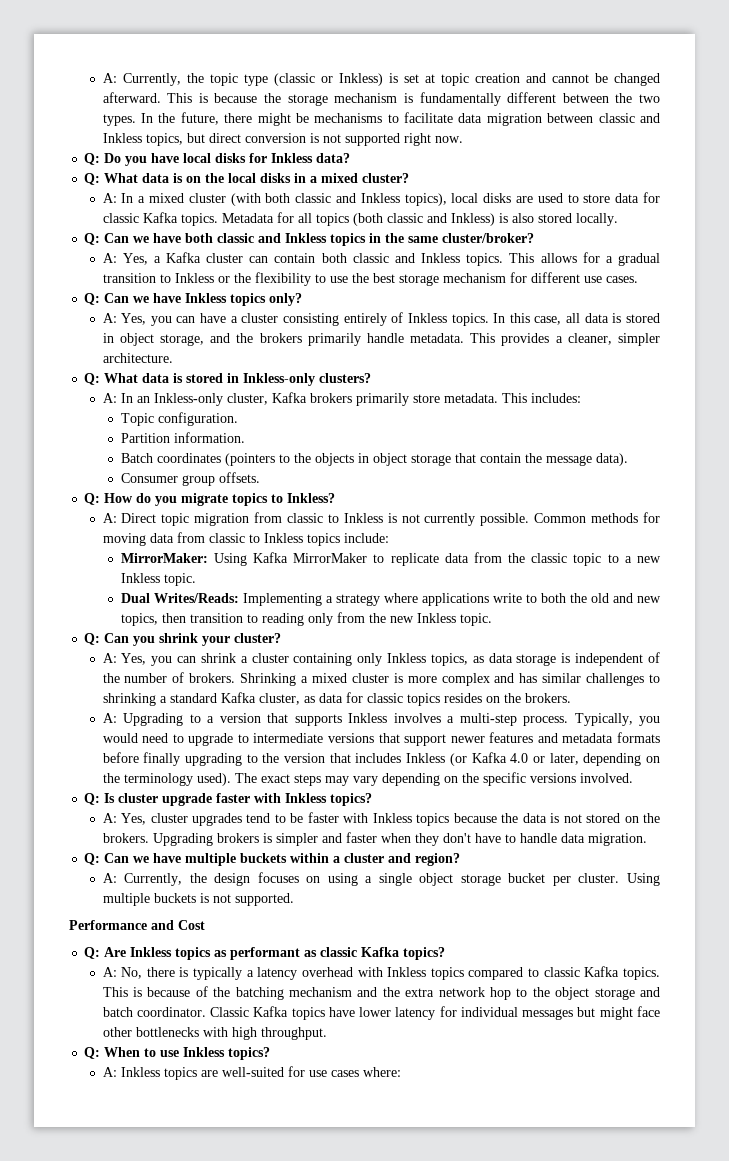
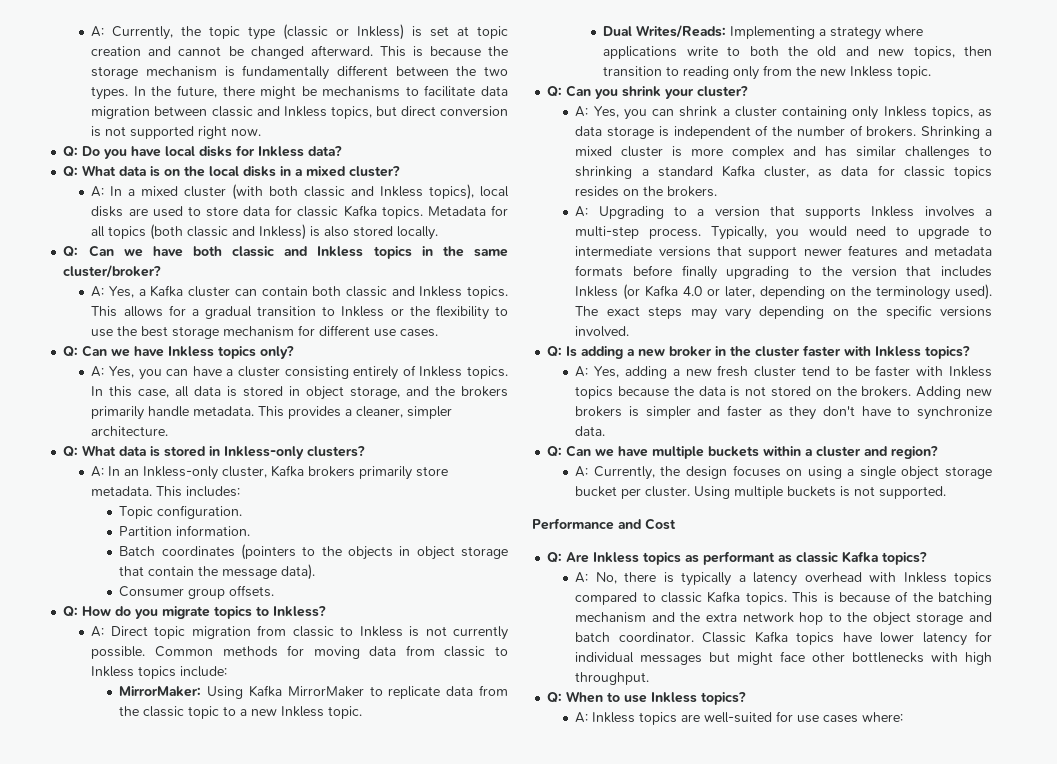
[118,793,213,806] cluster upgrade -> [581,346,801,359] adding a new broker in the cluster
[150,813,242,826] cluster upgrades -> [624,365,797,379] adding a new fresh cluster
[152,833,213,846] Upgrading -> [916,386,992,399] Adding new
[380,833,411,843] when -> [768,409,783,417] as
[519,833,647,846] handle data migration. -> [916,406,992,420] [575,426,606,436] synchronize data.

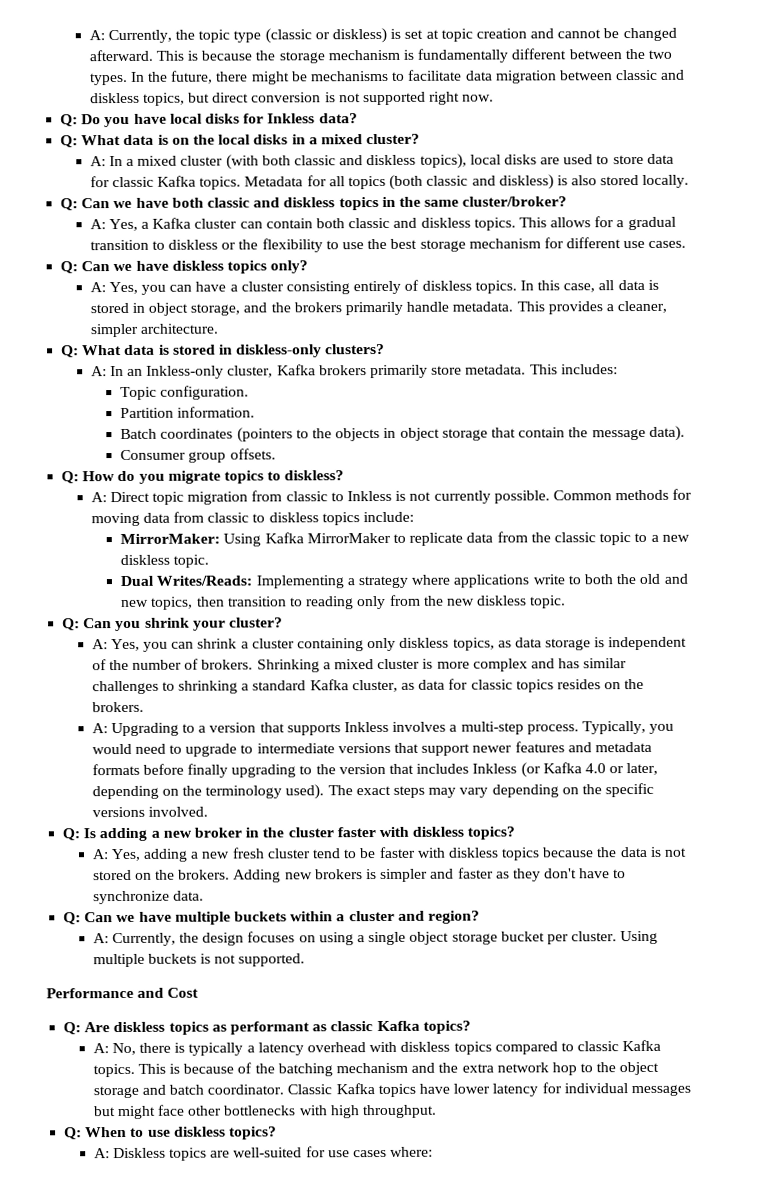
[357,24,405,40] Inkless) -> [331,27,387,44] diskless)
[283,106,327,117] Inkless -> [89,92,140,104] diskless
[380,186,424,197] Inkless -> [366,154,417,166] diskless
[259,224,307,240] Inkless) -> [498,174,554,190] diskless)
[317,246,364,257] Inkless -> [283,197,336,208] diskless
[419,286,463,297] Inkless -> [420,217,471,228] diskless
[341,306,385,317] Inkless -> [168,239,219,250] diskless
[168,346,215,357] Inkless -> [171,260,224,271] diskless
[419,366,463,377] Inkless -> [421,280,472,291] diskless
[224,446,305,459] Inkless-only -> [236,344,323,358] diskless-only
[273,606,327,617] Inkless? -> [284,470,345,481] diskless?
[91,666,135,677] Inkless -> [268,512,319,523] diskless
[281,706,325,717] Inkless -> [120,554,171,566] diskless
[850,66,894,77] Inkless -> [477,595,528,606] diskless
[883,106,927,117] Inkless -> [399,637,450,648] diskless
[875,346,922,357] Inkless -> [412,826,465,837] diskless
[949,366,992,377] Inkless -> [447,847,499,858] diskless
[593,552,640,563] Inkless -> [113,1021,166,1033] diskless
[903,572,947,583] Inkless -> [400,1041,451,1052] diskless
[651,692,747,705] [575,712,636,723] Inkless topics? // A: Inkless -> [173,1126,277,1140] [93,1147,166,1159] diskless topics? // A: Diskless

